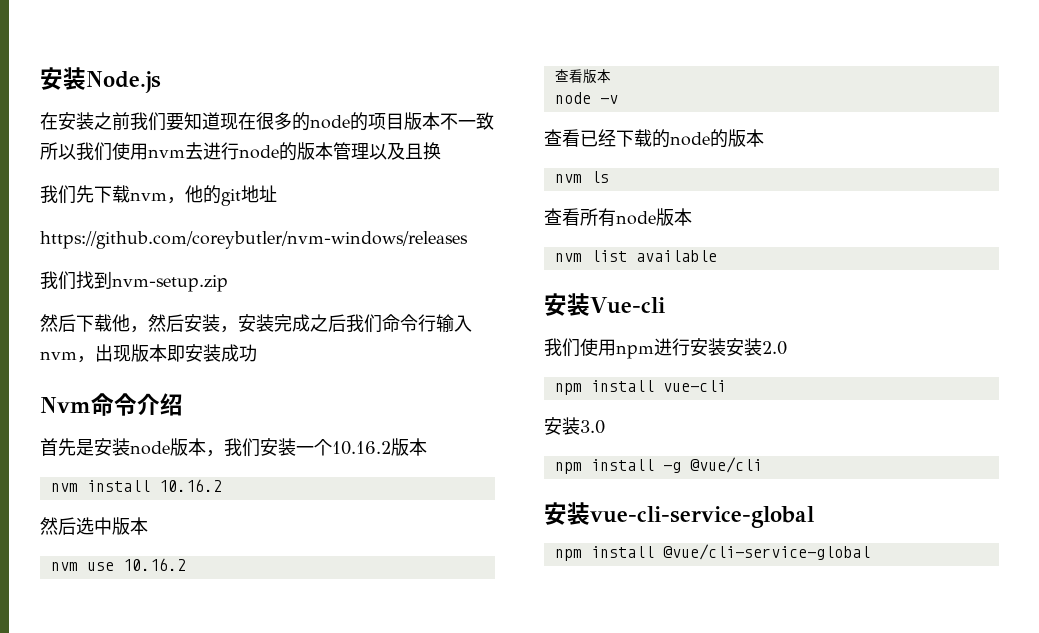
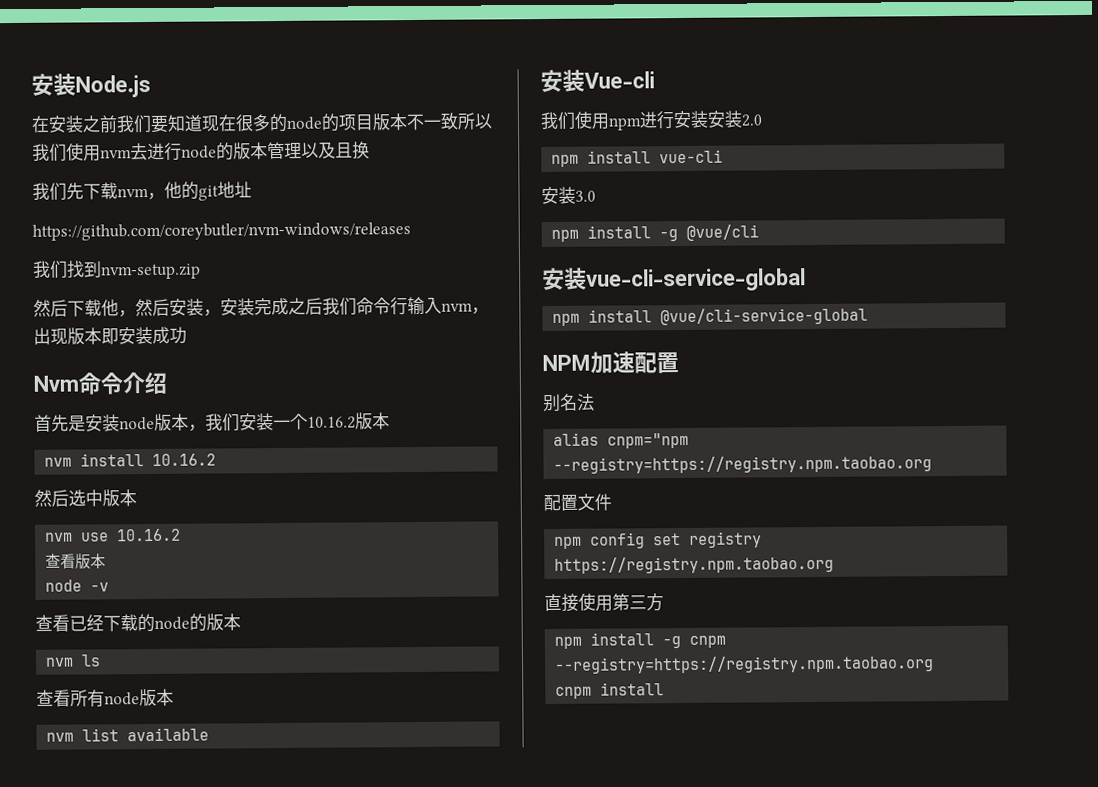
(870, 552) none -> [542,351,679,374] [543,393,595,413] [553,432,690,449] [553,455,933,474] [543,493,612,512] [554,531,763,549] [554,555,835,574] [544,592,664,612] [554,632,727,649] [554,655,935,674] [555,682,665,699] // NPM加速配置 // 别名法 // alias cnpm="npm --registry=https://registry.npm.taobao.org // 配置文件 // npm config set registry https://registry.npm.taobao.org // 直接使用第三方 // npm install -g cnpm --registry=https://registry.npm.taobao.org // cnpm install

